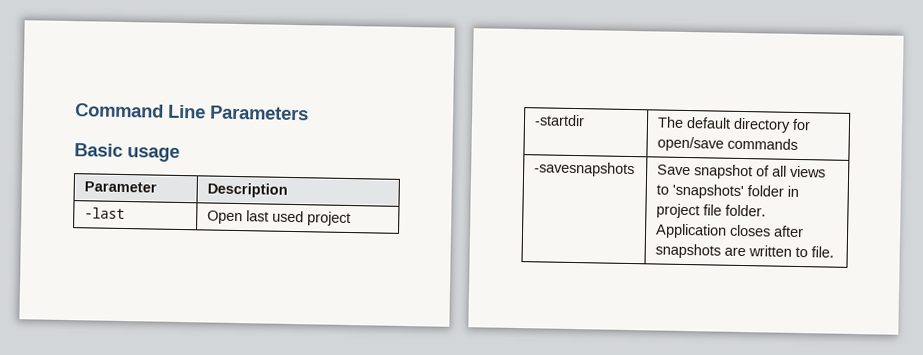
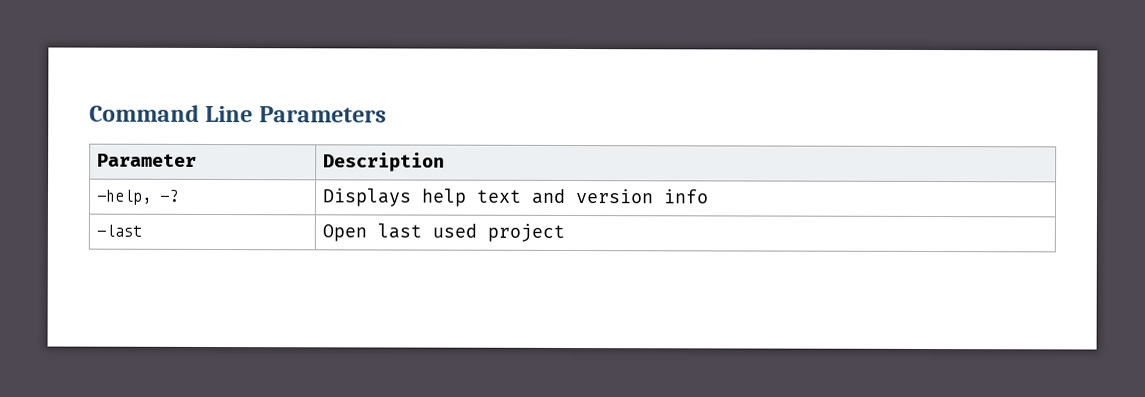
[74,143,180,162] // Basic usage -> (387, 114) none
(289, 190) none -> [96,189,180,205] [322,188,710,207] // -help, -? | Displays help text and version info
[534,114,586,127] [657,116,812,133] [657,136,799,152] [534,161,636,178] [657,164,827,180] [656,183,800,200] [656,203,767,219] [655,223,805,239] [655,243,835,259] // -startdir | The default directory for open/save commands // -savesnapshots | Save snapshot of all views to 'snapshots' folder in project file folder. Application closes after snapshots are written to file. -> (566, 232) none

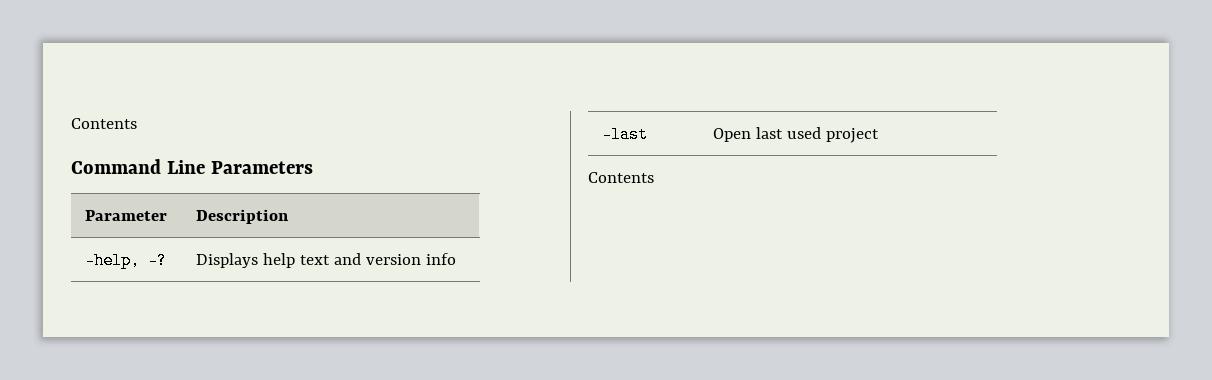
(89, 113) none -> [71,118,137,129] Contents //
(566, 232) none -> [588,172,654,183] // Contents

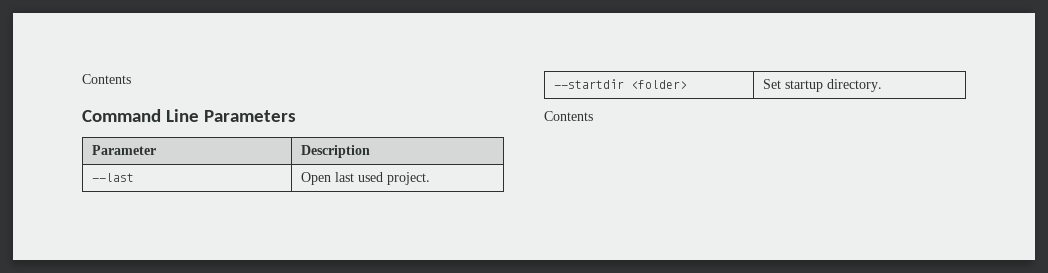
[85,252,168,269] [196,253,457,268] [602,126,649,143] [713,127,880,143] -help, -? | Displays help text and version info // -last | Open last used project -> [92,173,135,182] [301,172,431,185] [554,79,688,89] [763,79,883,92] --last | Open last used project. // --startdir <folder> | Set startup directory.

